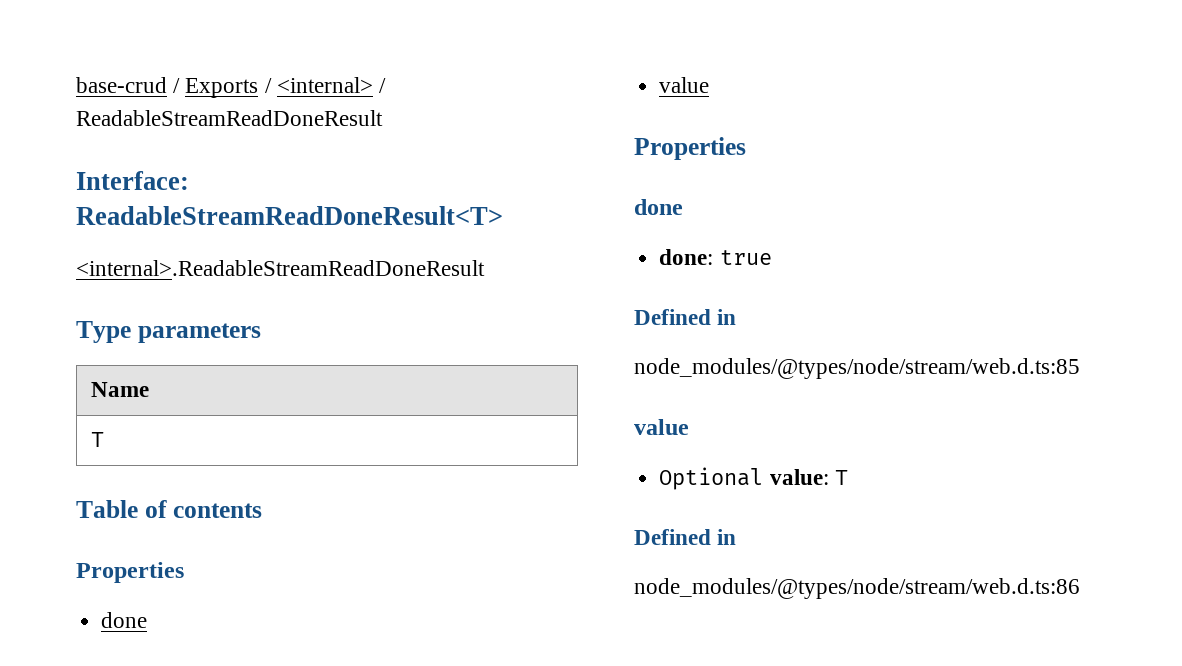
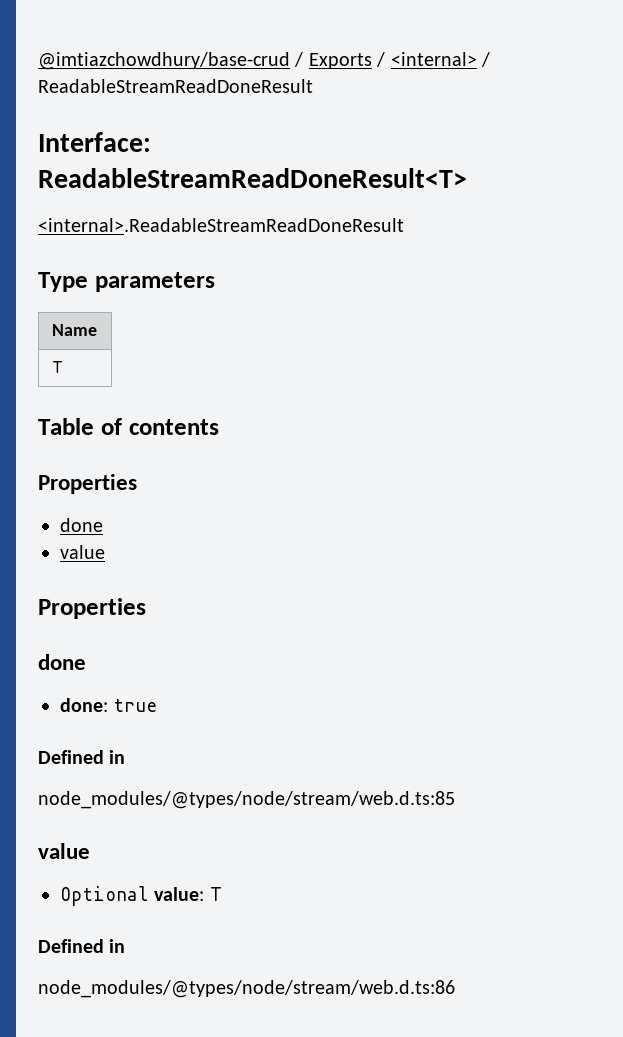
[76,77,167,93] base-crud -> [38,52,290,70] @imtiazchowdhury/base-crud

